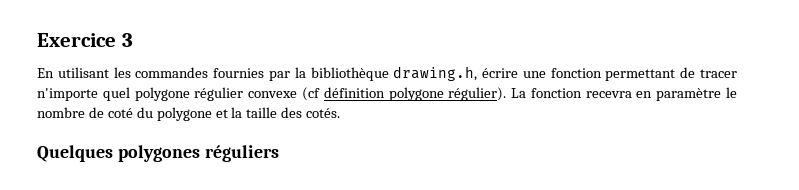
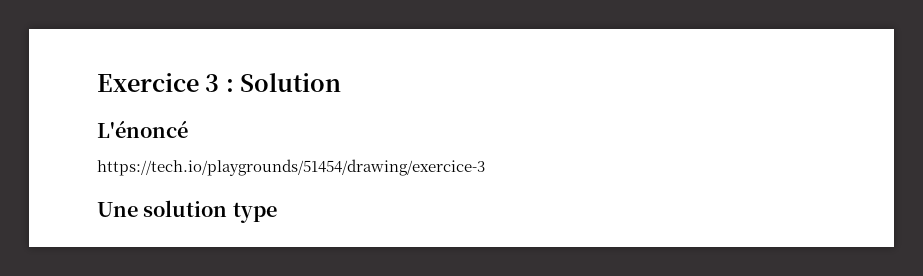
[37,66,738,81] [37,87,738,101] [37,107,341,121] [37,145,279,162] // En utilisant les commandes fournies par la bibliothèque drawing.h, écrire une fonction permettant de tracer n'importe quel polygone régulier convexe (cf définition polygone régulier). La fonction recevra en paramètre le nombre de coté du polygone et la taille des cotés. // Quelques polygones réguliers -> [225,73,342,92] [97,120,188,138] [97,159,485,176] [97,200,277,223] : Solution // L'énoncé // https://tech.io/playgrounds/51454/drawing/exercice-3 // Une solution type

